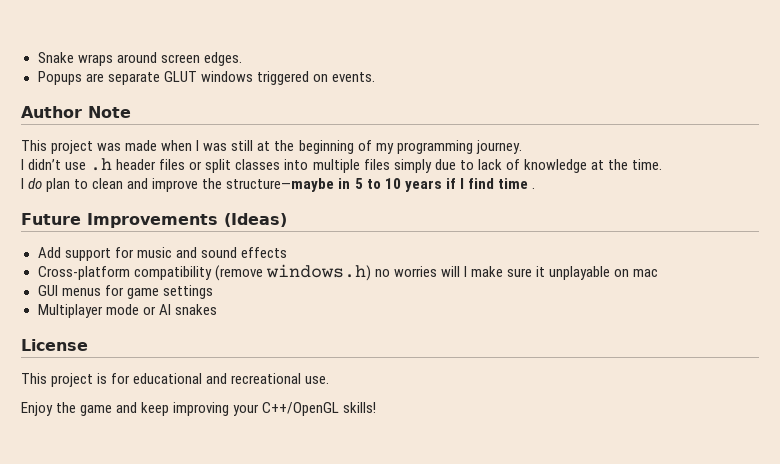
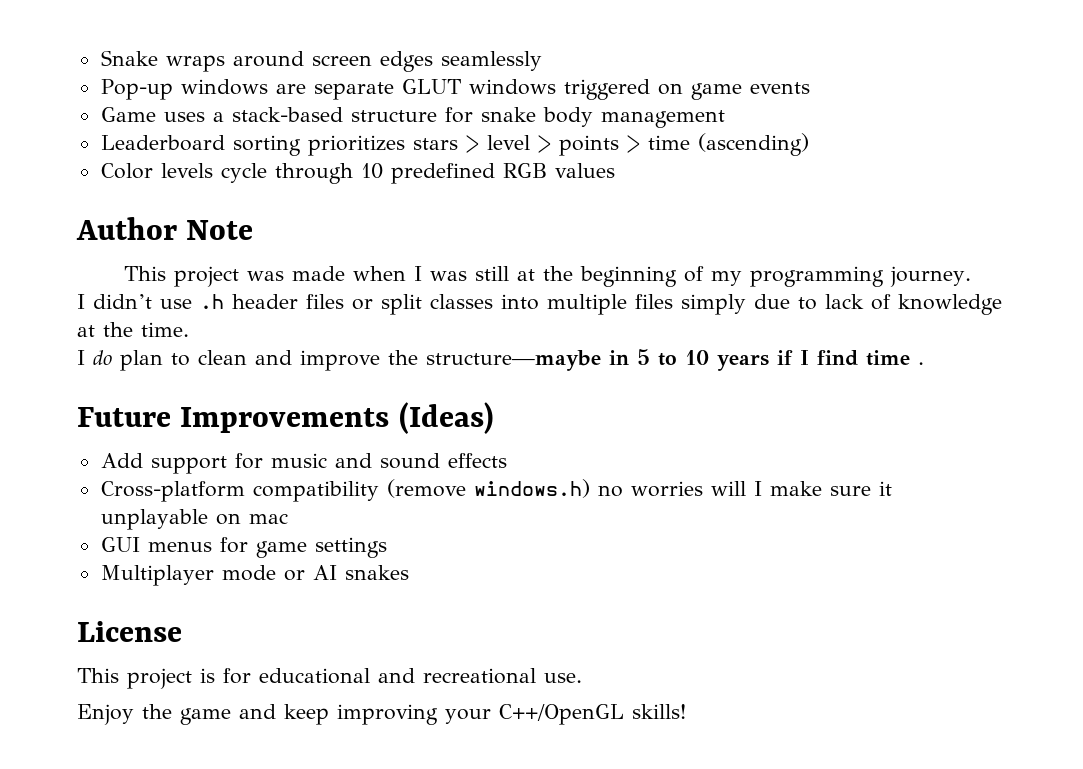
[203,52,242,66] [37,71,82,85] edges. // Popups -> [379,51,542,72] [100,79,268,100] edges seamlessly // Pop-up windows
[331,72,375,82] events. -> [690,82,810,100] [100,107,725,128] [100,133,809,156] [100,163,615,184] game events // Game uses a stack-based structure for snake body management // Leaderboard sorting prioritizes stars > level > points > time (ascending) // Color levels cycle through 10 predefined RGB values

